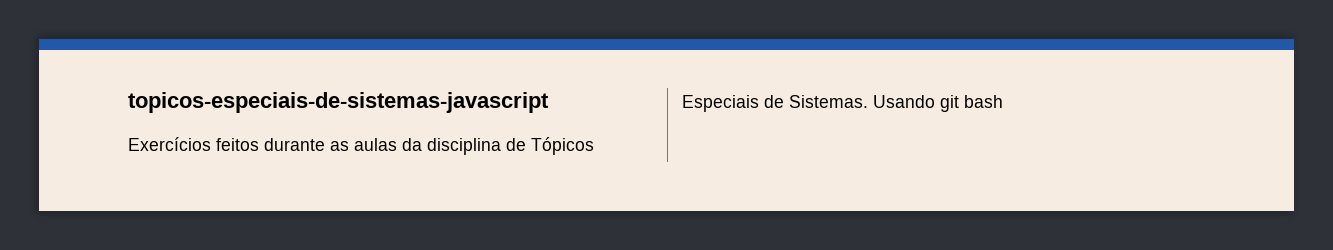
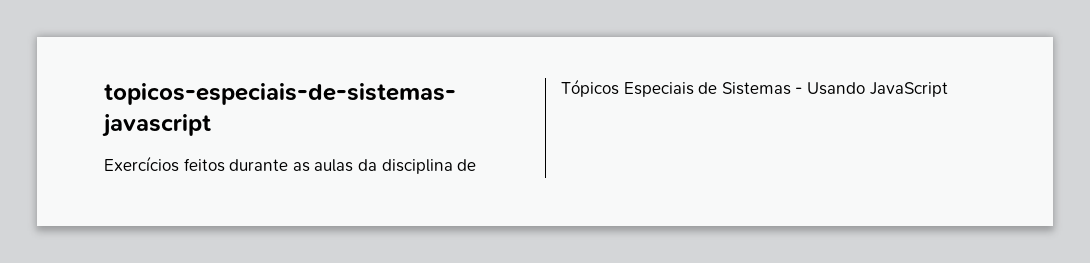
[789,95,1003,112] Sistemas. Usando git bash -> [721,82,948,97] Sistemas - Usando JavaScript

